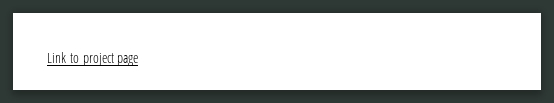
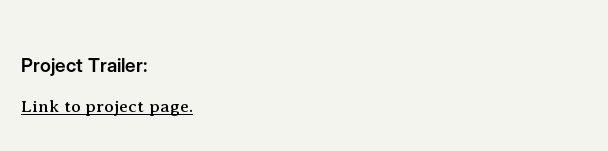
(47, 57) none -> [21,58,148,76] Project Trailer: //
[117,55,139,66] page -> [149,104,194,116] page.

